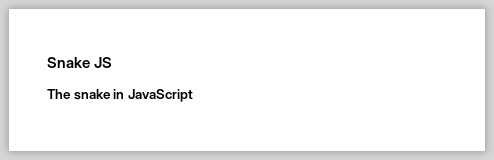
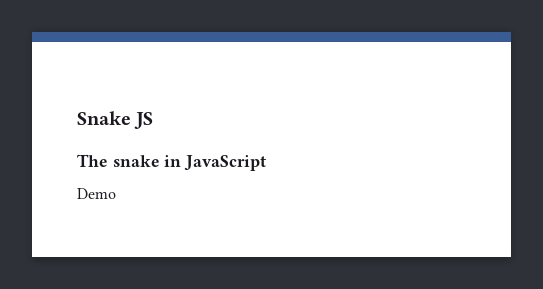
(193, 95) none -> [77,188,116,199] // Demo

